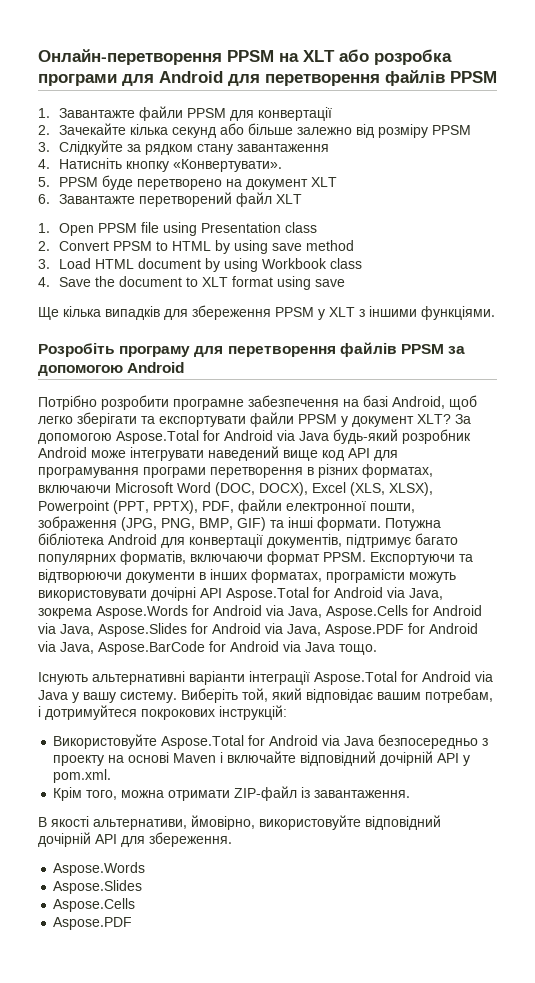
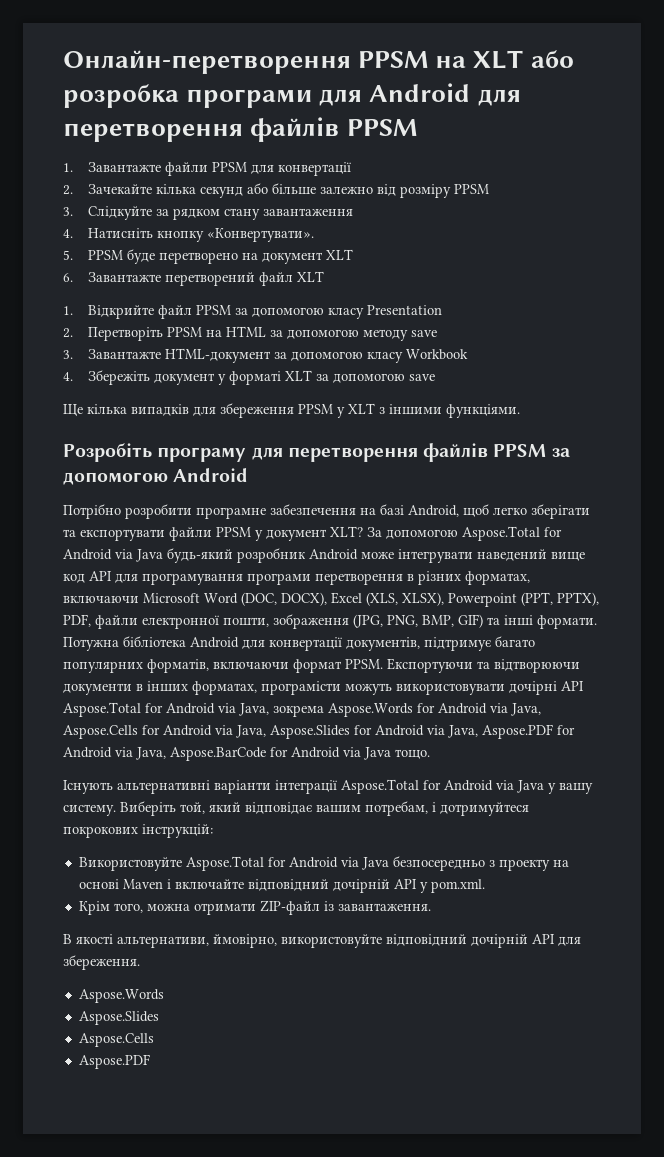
[59,222,198,236] Open PPSM file using -> [88,305,365,319] Відкрийте файл PPSM за допомогою класу
[285,222,318,233] [38,240,355,254] [38,258,259,272] class // 2. Convert PPSM to HTML by using save method // 3. Load HTML document by using -> [63,326,438,341] [63,348,404,363] // 2. Перетворіть PPSM на HTML за допомогою методу save // 3. Завантажте HTML-документ за допомогою класу
[330,258,363,269] [38,276,312,290] class // 4. Save the document to XLT format using -> [63,370,406,385] // 4. Збережіть документ у форматі XLT за допомогою

